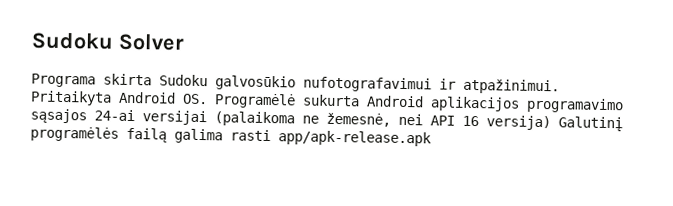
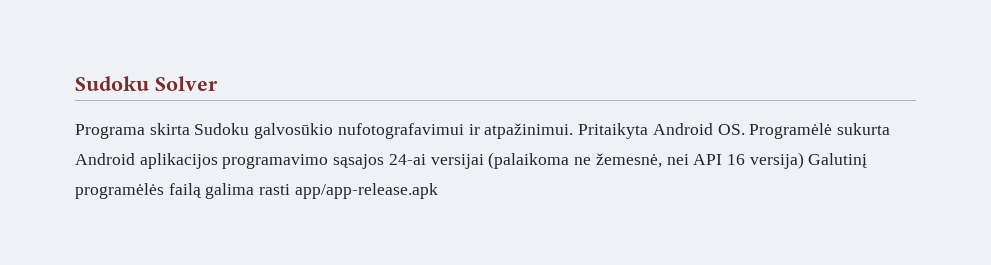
[278,130,432,147] app/apk-release.apk -> [294,183,438,199] app/app-release.apk

